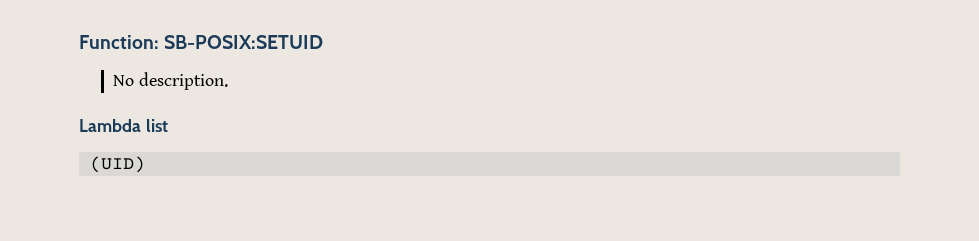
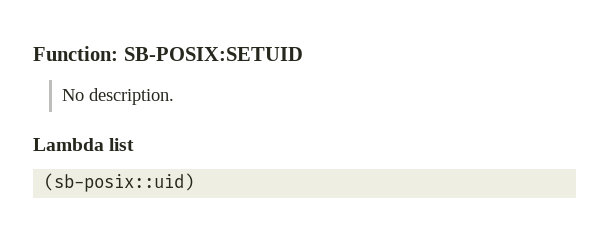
[89,156,145,173] (UID) -> [44,173,195,192] (sb-posix::uid)

